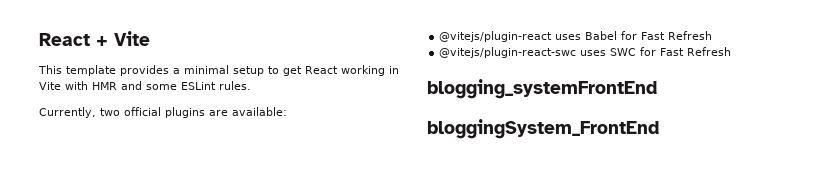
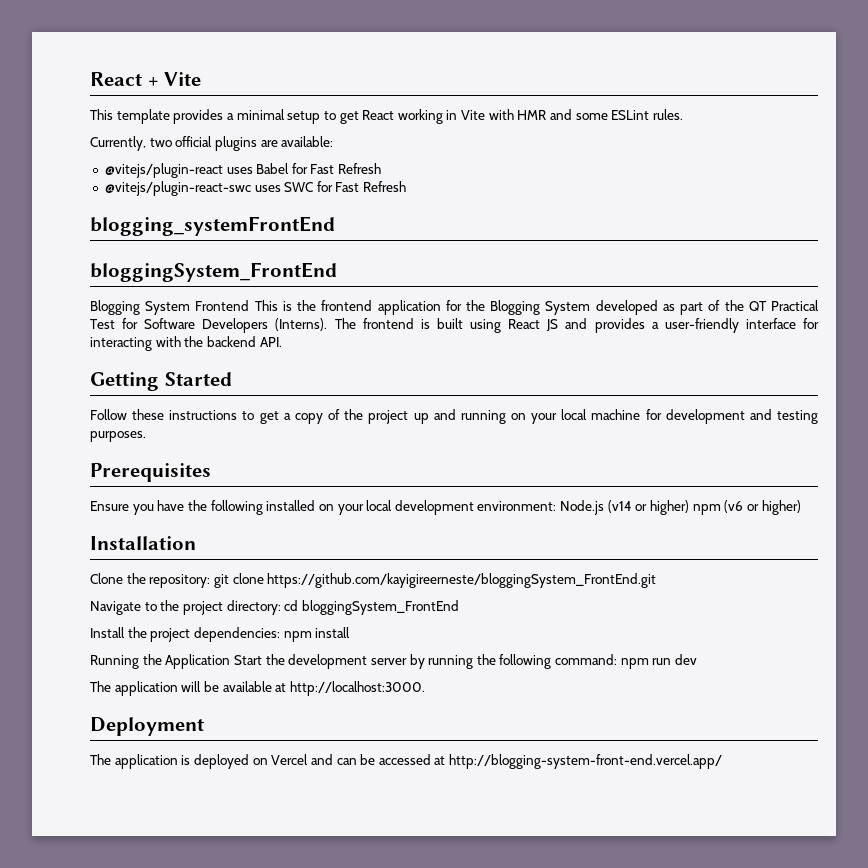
(659, 129) none -> [90,300,819,315] [90,318,820,333] [90,336,282,351] [90,372,232,391] [90,409,818,424] [90,431,146,442] [90,463,211,482] [90,500,801,515] [90,536,196,550] [90,573,657,588] [90,600,459,615] [90,627,351,642] [90,654,698,669] [90,681,425,696] [90,717,204,736] [90,754,723,769] // Blogging System Frontend This is the frontend application for the Blogging System developed as part of the QT Practical Test for Software Developers (Interns). The frontend is built using React JS and provides a user-friendly interface for interacting with the backend API. // Getting Started // Follow these instructions to get a copy of the project up and running on your local machine for development and testing purposes. // Prerequisites // Ensure you have the following installed on your local development environment: Node.js (v14 or higher) npm (v6 or higher) // Installation // Clone the repository: git clone https://github.com/kayigireerneste/bloggingSystem_FrontEnd.git // Navigate to the project directory: cd bloggingSystem_FrontEnd // Install the project dependencies: npm install // Running the Application Start the development server by running the following command: npm run dev // The application will be available at http://localhost:3000. // Deployment // The application is deployed on Vercel and can be accessed at http://blogging-system-front-end.vercel.app/

